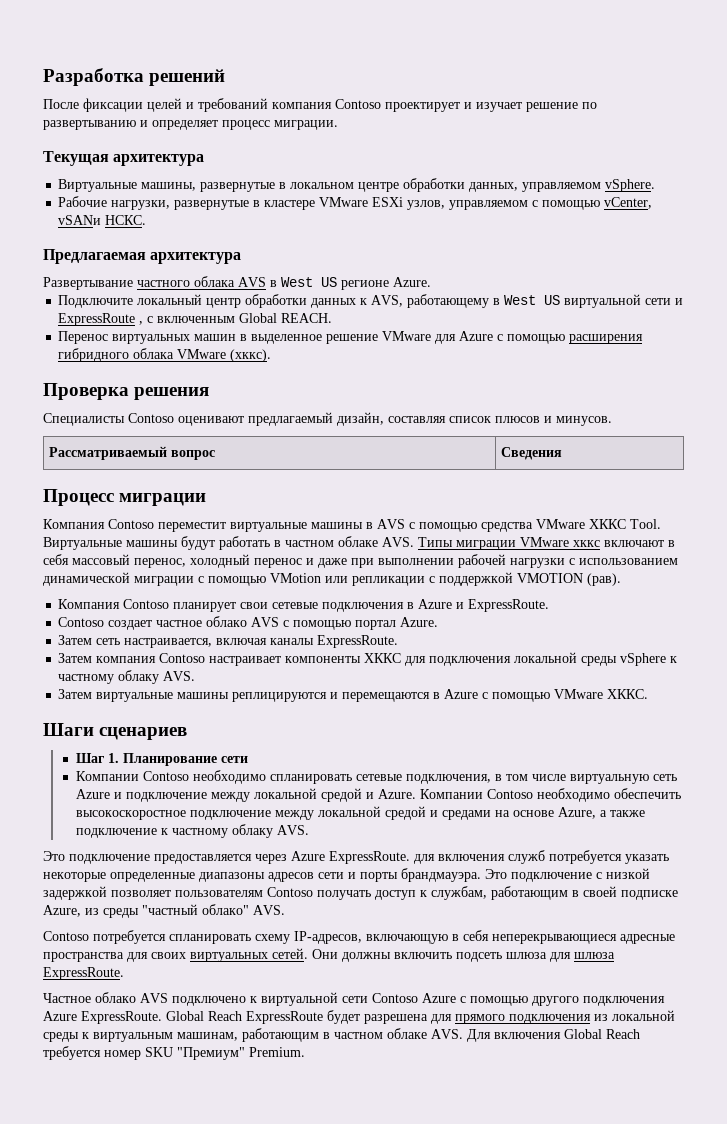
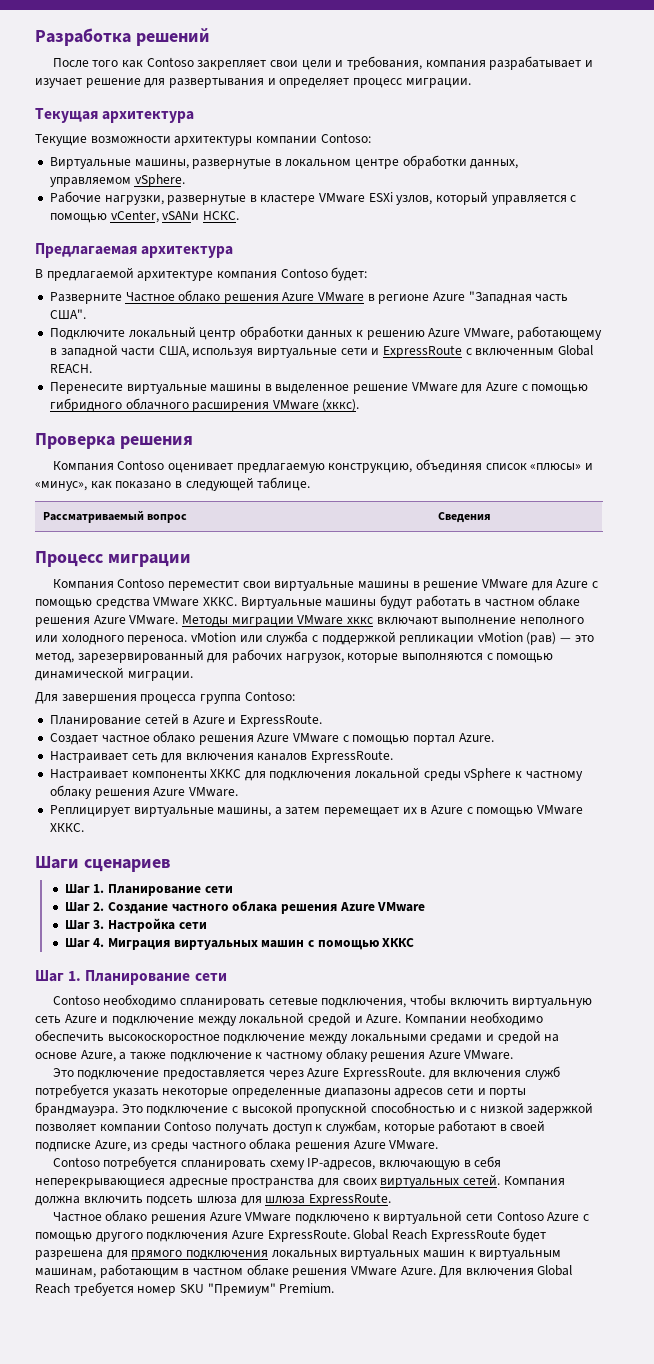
[83,98,460,112] фиксации целей и требований компания Contoso проектирует -> [92,56,582,70] того как Contoso закрепляет свои цели и требования, компания разрабатывает
[582,102,597,109] [43,120,136,130] по развертыванию -> [144,78,264,88] для развертывания
(205, 160) none -> [35,133,371,146] // Текущие возможности архитектуры компании Contoso:
[449,200,529,210] управляемом -> [436,191,567,205] который управляется
[43,276,431,290] Развертывание частного облака AVS в West US регионе Azure. -> [35,267,368,281] [49,290,569,304] [49,309,86,319] В предлагаемой архитектуре компания Contoso будет: // Разверните Частное облако решения Azure VMware в регионе Azure "Западная часть США".
[371,294,642,308] AVS, работающему в West US виртуальной -> [366,326,602,340] [49,344,338,358] решению Azure VMware, работающему в западной части США, используя виртуальные
[139,321,144,325] , -> (463, 351) none
[58,331,237,344] Перенос виртуальных машин -> [49,382,262,394] Перенесите виртуальные машины
[569,334,644,344] [58,348,175,362] расширения гибридного облака -> [49,398,270,412] гибридного облачного расширения
[43,412,612,426] Специалисты Contoso оценивают предлагаемый дизайн, составляя список плюсов и минусов. -> [52,459,593,473] [35,477,311,491] Компания Contoso оценивает предлагаемую конструкцию, объединяя список «плюсы» и «минус», как показано в следующей таблице.
[230,519,405,532] виртуальные машины в AVS -> [242,579,589,591] свои виртуальные машины в решение VMware для Azure
[589,519,661,529] ХККС Tool. -> [202,597,237,606] ХККС.
[382,537,675,550] [43,554,678,568] [43,572,621,586] [58,599,550,612] [58,616,439,630] [58,635,399,648] [58,653,282,666] AVS. Типы миграции VMware хккс включают в себя массовый перенос, холодный перенос и даже при выполнении рабочей нагрузки с использованием динамической миграции с помощью VMotion или репликации с поддержкой VMOTION (рав). // Компания Contoso планирует свои сетевые подключения в Azure и ExpressRoute. // Contoso создает частное облако AVS с помощью портал Azure. // Затем сеть настраивается, включая каналы ExpressRoute. // Затем компания Contoso настраивает -> [35,615,584,627] [35,631,594,645] [35,649,554,663] [35,667,193,681] [35,691,295,704] [49,713,323,727] [49,731,494,745] [49,750,394,763] [49,769,128,781] решения Azure VMware. Методы миграции VMware хккс включают выполнение неполного или холодного переноса. vMotion или служба с поддержкой репликации vMotion (рав) — это метод, зарезервированный для рабочих нагрузок, которые выполняются с помощью динамической миграции. // Для завершения процесса группа Contoso: // Планирование сетей в Azure и ExpressRoute. // Создает частное облако решения Azure VMware с помощью портал Azure. // Настраивает сеть для включения каналов ExpressRoute. // Настраивает
[163,671,196,681] [58,689,431,702] AVS. // Затем виртуальные машины реплицируются и перемещаются -> [94,787,238,799] [49,805,417,817] решения Azure VMware. // Реплицирует виртуальные машины, а затем перемещает их
[75,771,139,781] Компании -> [64,901,426,914] [64,918,207,932] [64,938,415,950] [35,970,227,985] Шаг 2. Создание частного облака решения Azure VMware // Шаг 3. Настройка сети // Шаг 4. Миграция виртуальных машин с помощью ХККС // Шаг 1. Планирование сети //
[494,774,566,781] в том числе -> [409,994,509,1006] чтобы включить
[486,789,533,799] Contoso -> (467, 1019) none
[317,806,491,820] локальной средой и средами -> [350,1030,541,1044] локальными средами и средой
[276,825,309,835] AVS. -> [370,1050,514,1062] решения Azure VMware.
(602, 875) none -> [241,1102,477,1116] высокой пропускной способностью и с
[175,890,263,897] пользователям -> [99,1124,161,1132] компании
[491,886,568,900] работающим -> [383,1120,497,1134] которые работают
[142,904,285,915] "частный облако" AVS. -> [191,1138,439,1152] частного облака решения Azure VMware.
[312,949,391,962] Они должны -> [503,1176,565,1186] [35,1196,80,1206] Компания должна
[140,993,168,1003] AVS -> [151,1212,292,1224] решения Azure VMware
[594,1010,675,1021] [43,1032,79,1042] из локальной среды -> [271,1250,465,1260] локальных виртуальных машин
[431,1029,463,1039] AVS. -> [292,1266,436,1278] решения VMware Azure.

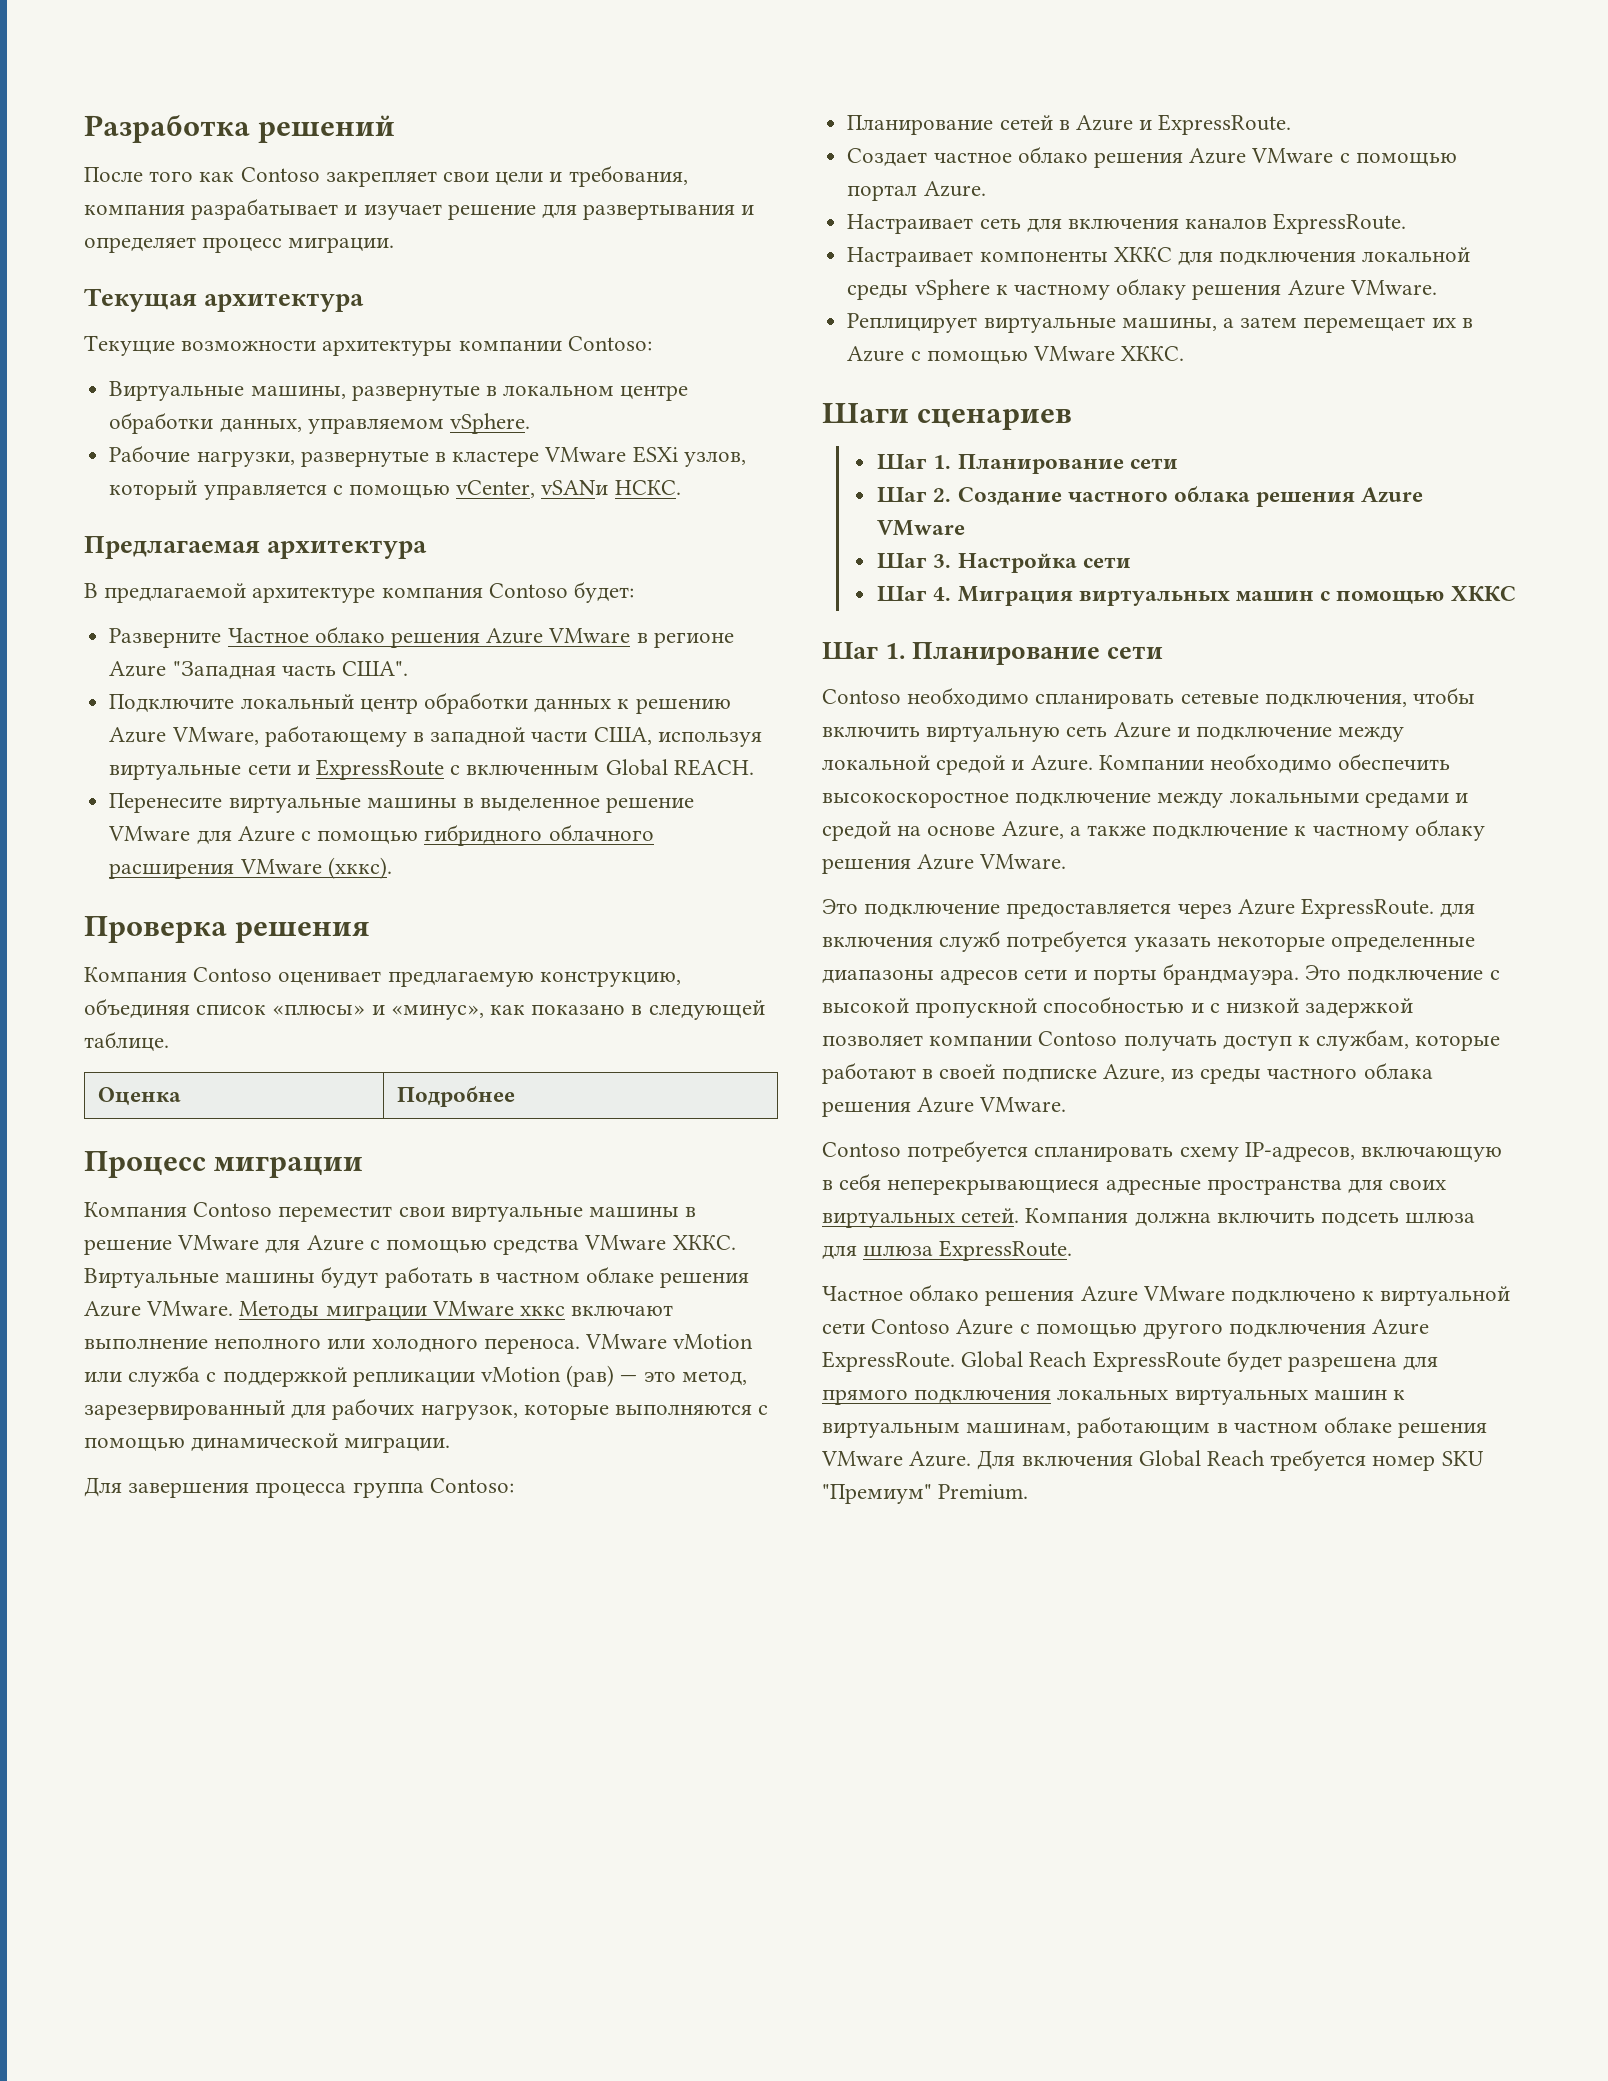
[43,510,188,523] [438,512,492,523] Рассматриваемый вопрос | Сведения -> [97,1087,181,1106] [396,1086,515,1107] Оценка | Подробнее
(188, 640) none -> [585,1334,668,1349] VMware

